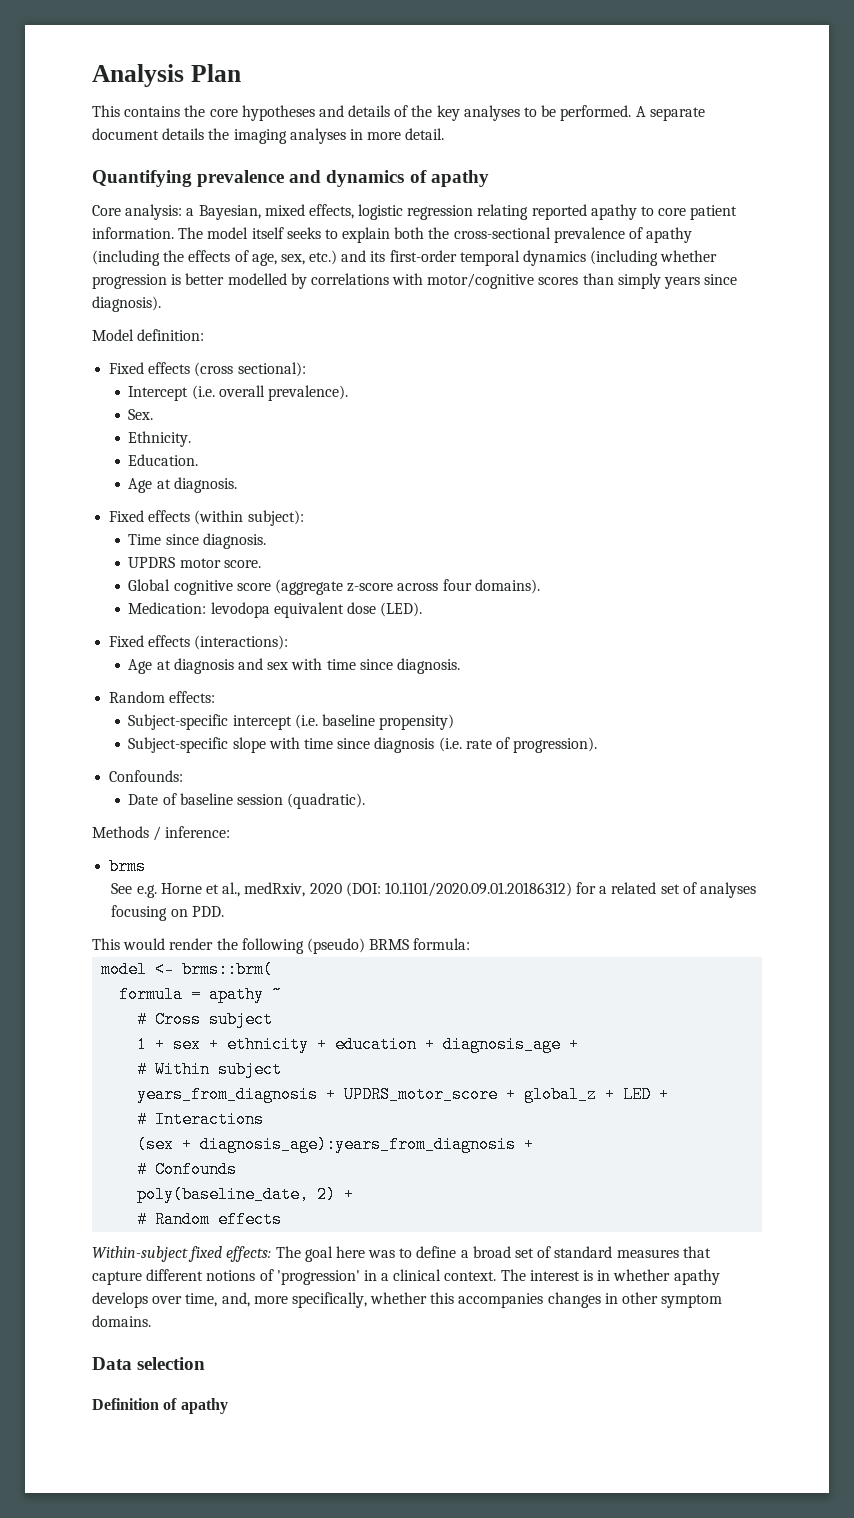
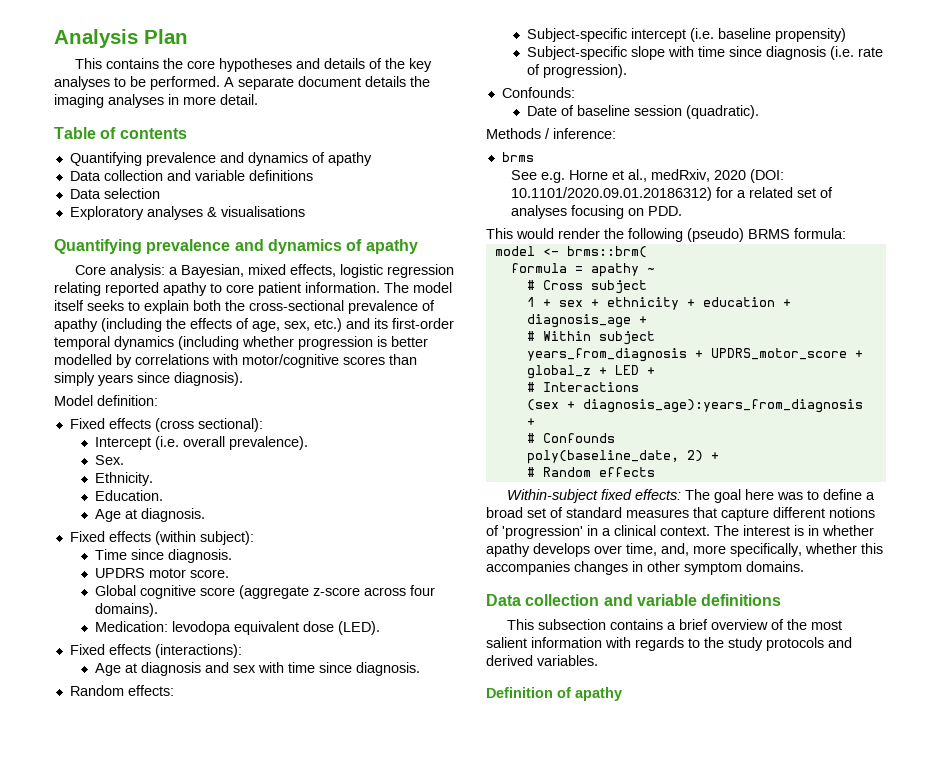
(445, 134) none -> [54,127,187,139] [69,152,372,166] [69,170,313,181] [69,188,160,199] [69,206,305,220] // Table of contents // Quantifying prevalence and dynamics of apathy // Data collection and variable definitions // Data selection // Exploratory analyses & visualisations
[137,1357,206,1370] selection -> [525,594,782,606] [506,619,842,630] [486,637,852,651] [486,655,598,666] collection and variable definitions // This subsection contains a brief overview of the most salient information with regards to the study protocols and derived variables.

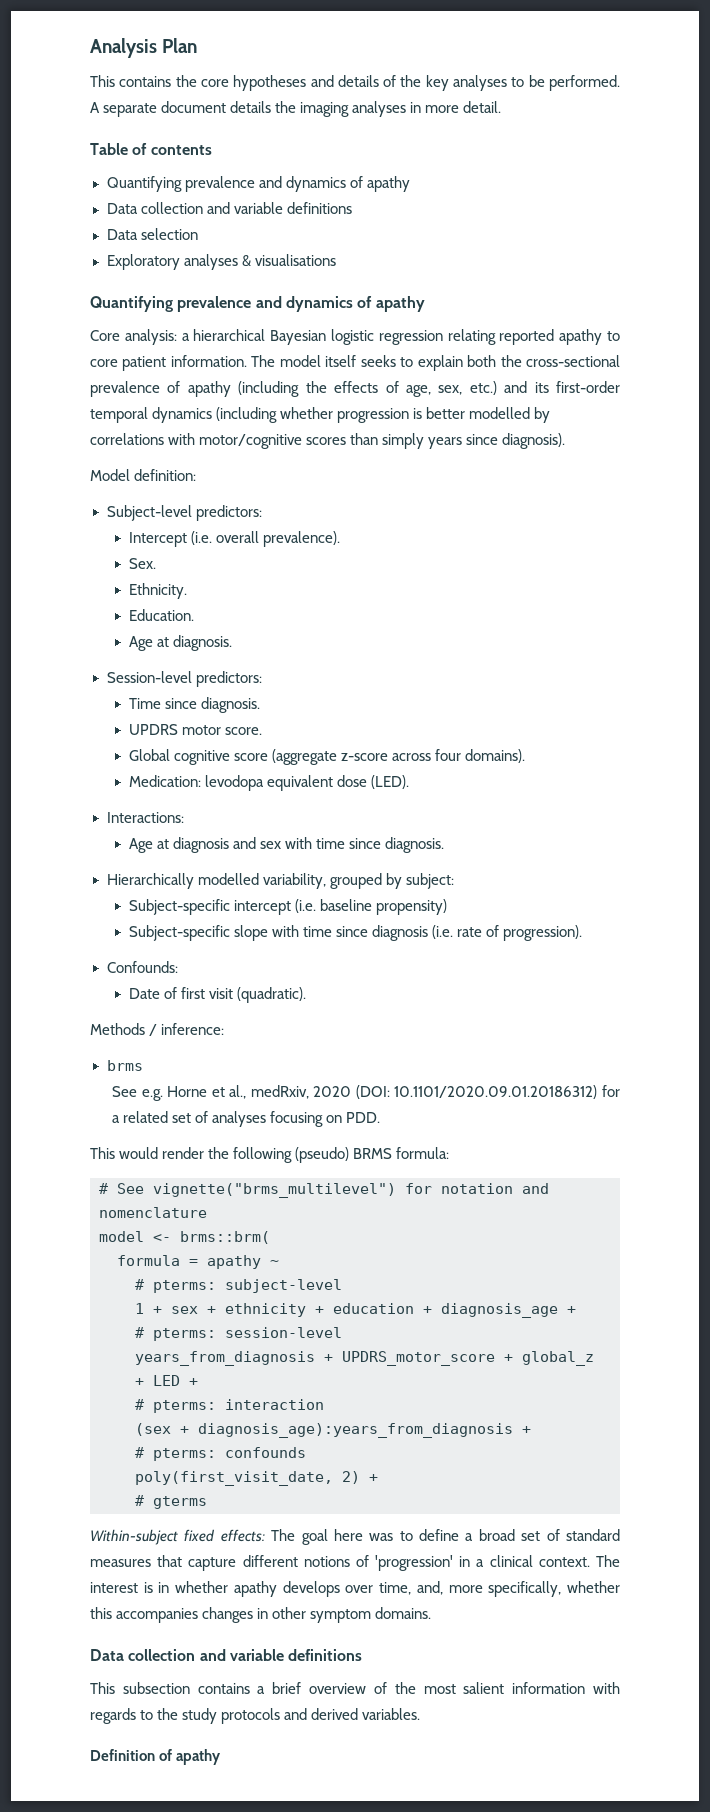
[180,264,336,278] Bayesian, mixed effects, -> [193,329,327,345] hierarchical Bayesian
[69,418,263,432] Fixed effects (cross sectional): -> [106,505,262,521] Subject-level predictors:
[69,531,254,545] Fixed effects (within subject): -> [106,671,262,687] Session-level predictors:
[69,644,242,658] Fixed effects (interactions): -> [106,812,184,823] Interactions:
[69,685,174,696] Random effects: -> [106,873,454,889] Hierarchically modelled variability, grouped by subject:
[577,105,683,116] baseline session -> [180,987,233,999] first visit
(846, 233) none -> [99,1183,549,1198] [99,1207,207,1218] // # See vignette("brms_multilevel") for notation and nomenclature
[542,280,647,294] Cross subject -> [153,1279,342,1293] pterms: subject-level
[542,331,655,345] Within subject -> [153,1327,342,1341] pterms: session-level
[542,382,639,392] Interactions -> [153,1399,324,1413] pterms: interaction
[542,433,615,443] [526,450,679,464] Confounds // poly(baseline_date, -> [153,1447,306,1461] [135,1471,333,1486] pterms: confounds // poly(first_visit_date,
[542,467,655,477] Random effects -> [153,1496,207,1509] gterms

